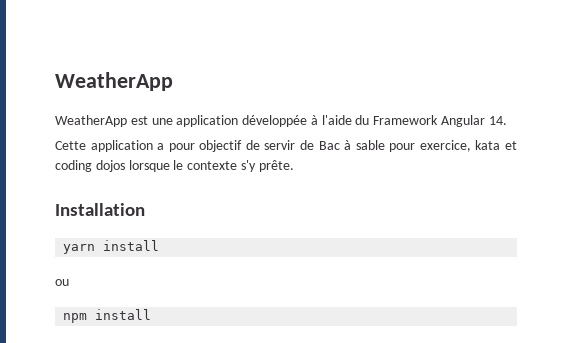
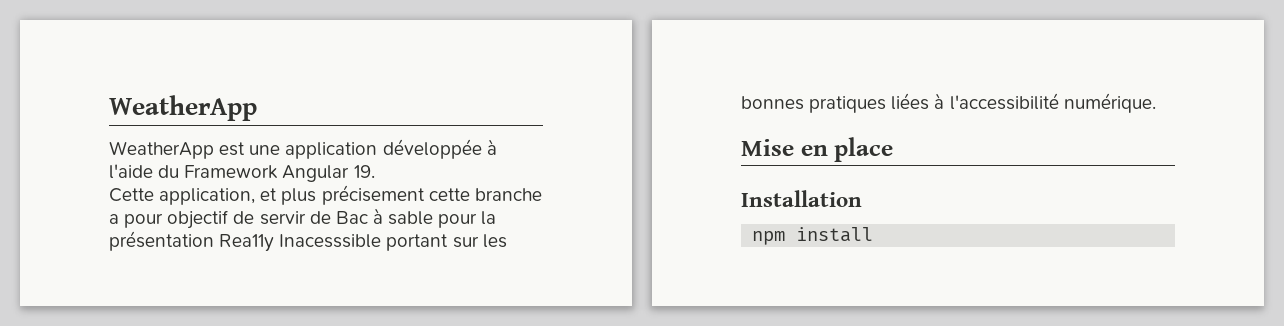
[488,116,507,125] 14. -> [353,165,375,178] 19.
[90,140,153,152] application -> [159,185,542,205] application, et plus précisement cette branche
[419,140,517,152] [55,160,294,172] [55,203,145,216] [63,240,160,254] [55,279,69,286] exercice, kata et coding dojos lorsque le contexte s'y prête. // Installation // yarn install // ou -> [481,211,497,225] [109,231,507,252] [741,93,1156,113] [741,137,894,162] [741,190,862,207] la présentation Rea11y Inacesssible portant sur les bonnes pratiques liées à l'accessibilité numérique. // Mise en place // Installation

